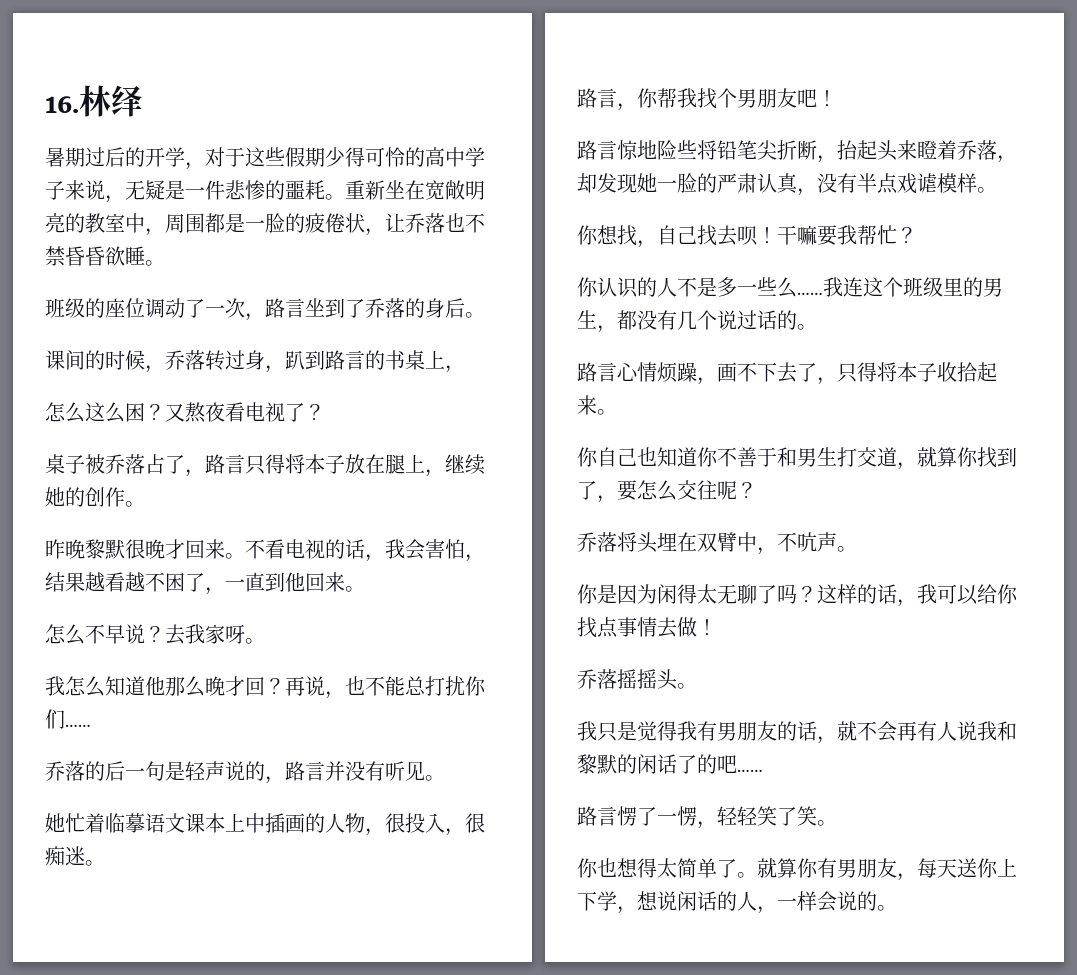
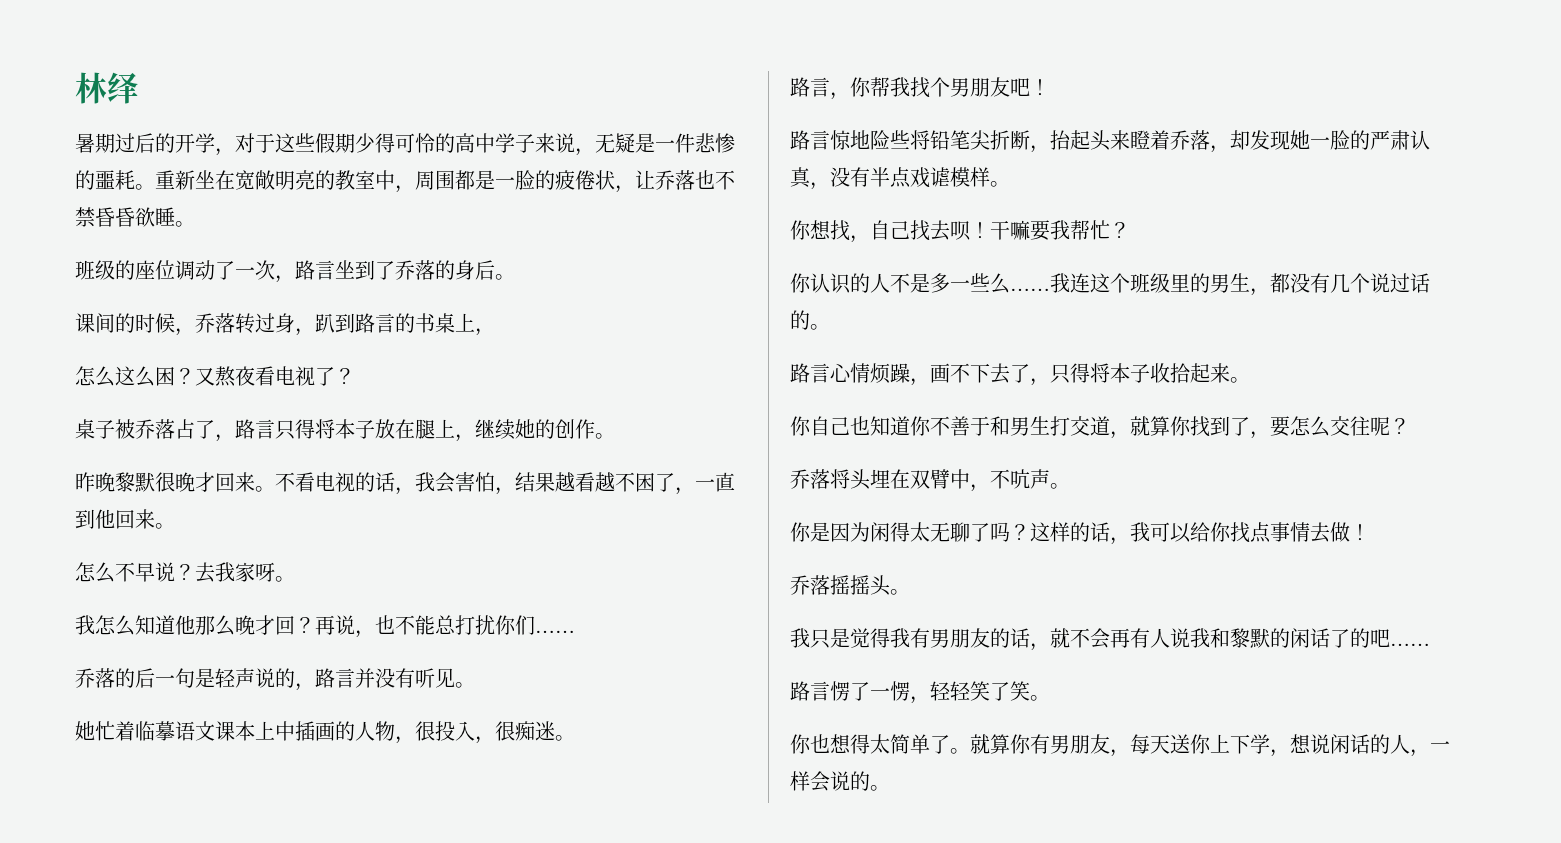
[45,96,79,113] 16. -> (75, 88) none

